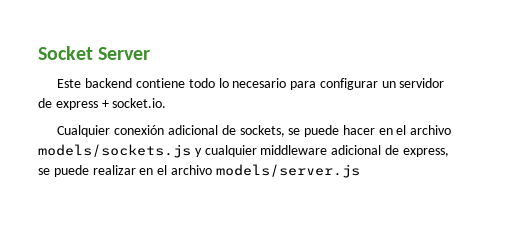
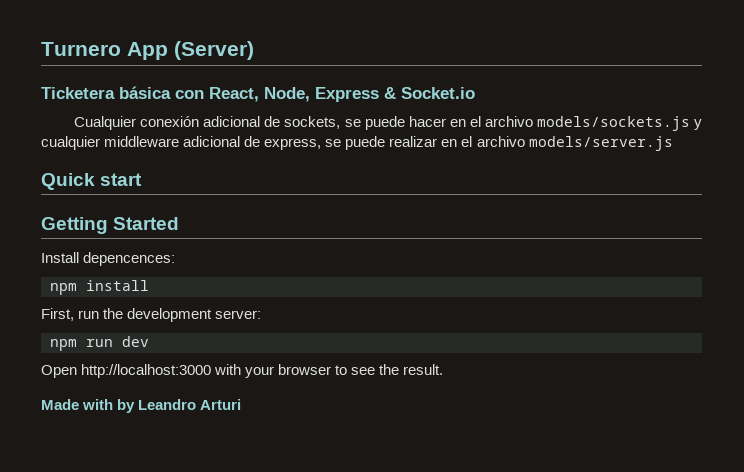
[38,46,151,60] [57,78,445,90] [38,98,167,110] Socket Server // Este backend contiene todo lo necesario para configurar un servidor de express + socket.io. -> [41,41,254,60] [41,86,475,102] Turnero App (Server) // Ticketera básica con React, Node, Express & Socket.io
(360, 171) none -> [41,173,143,190] [41,217,180,234] [41,252,176,266] [50,280,149,295] [41,308,262,322] [50,336,149,351] [41,364,444,378] [41,399,242,413] // Quick start // Getting Started // Install depencences: // npm install // First, run the development server: // npm run dev // Open http://localhost:3000 with your browser to see the result. // Made with by Leandro Arturi

